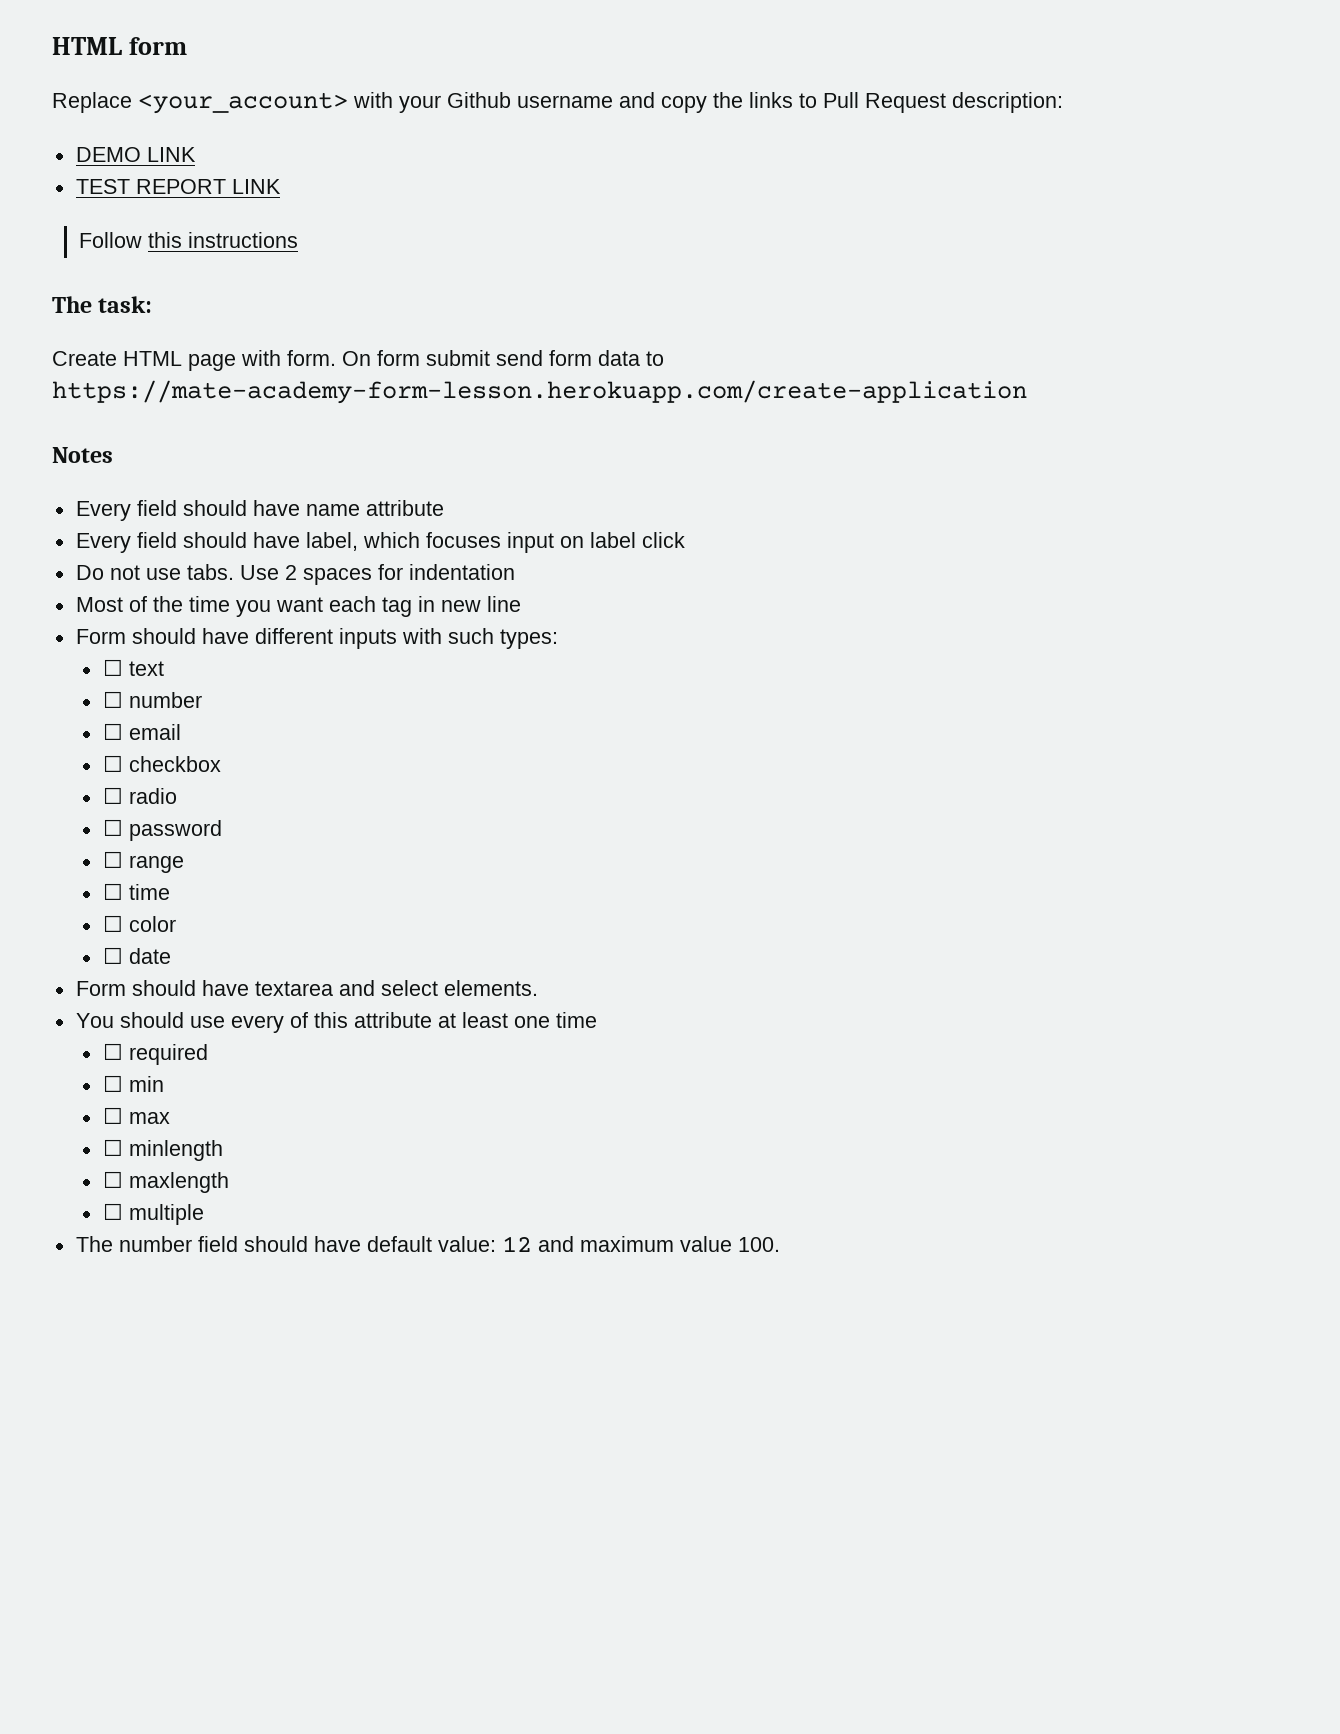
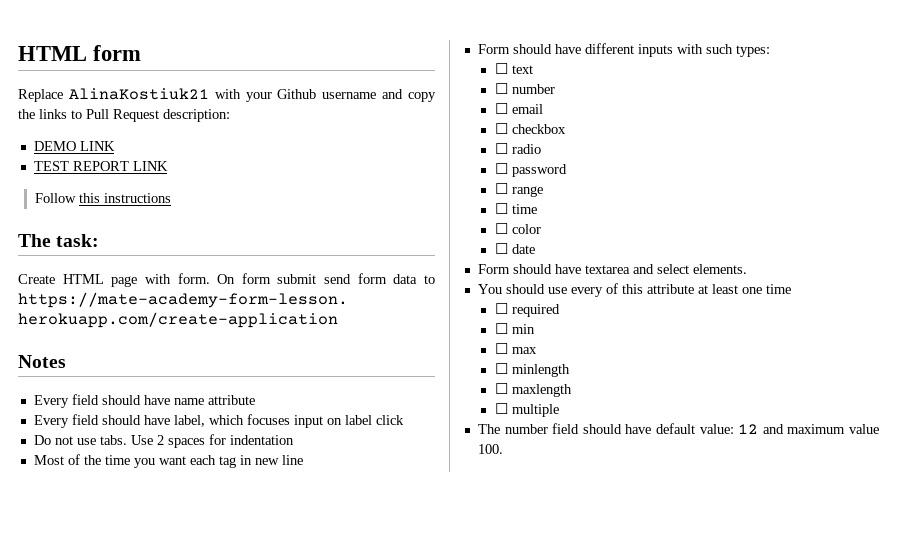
[138,92,348,114] <your_account> -> [68,88,209,100] AlinaKostiuk21

